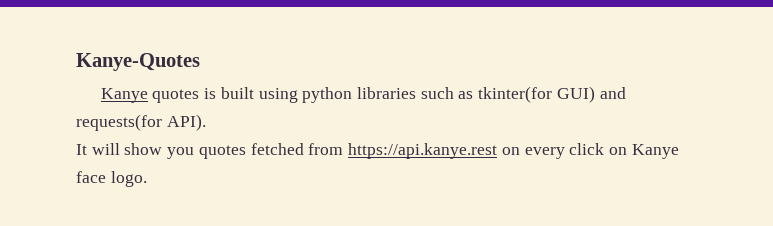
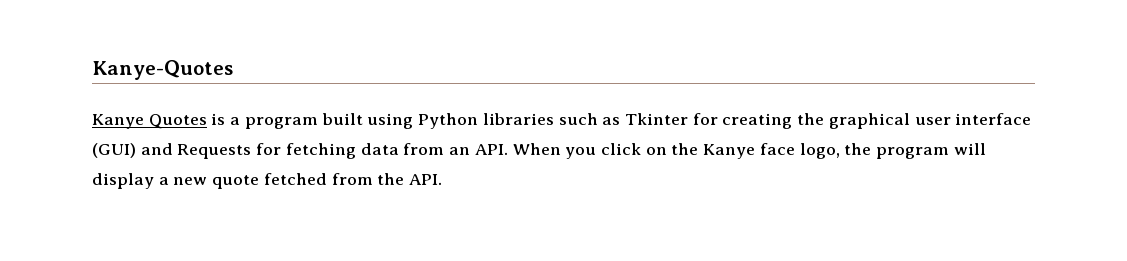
[152,88,217,103] quotes is -> [148,113,318,129] Quotes is a program
[302,87,353,103] python -> [418,113,479,129] Python
[478,86,626,103] [76,114,206,131] [76,143,679,159] [76,171,147,187] tkinter(for GUI) and requests(for API). // It will show you quotes fetched from https://api.kanye.rest on every click on Kanye face logo. -> [624,113,1032,129] [92,143,986,159] [92,173,443,189] Tkinter for creating the graphical user interface (GUI) and Requests for fetching data from an API. When you click on the Kanye face logo, the program will display a new quote fetched from the API.

